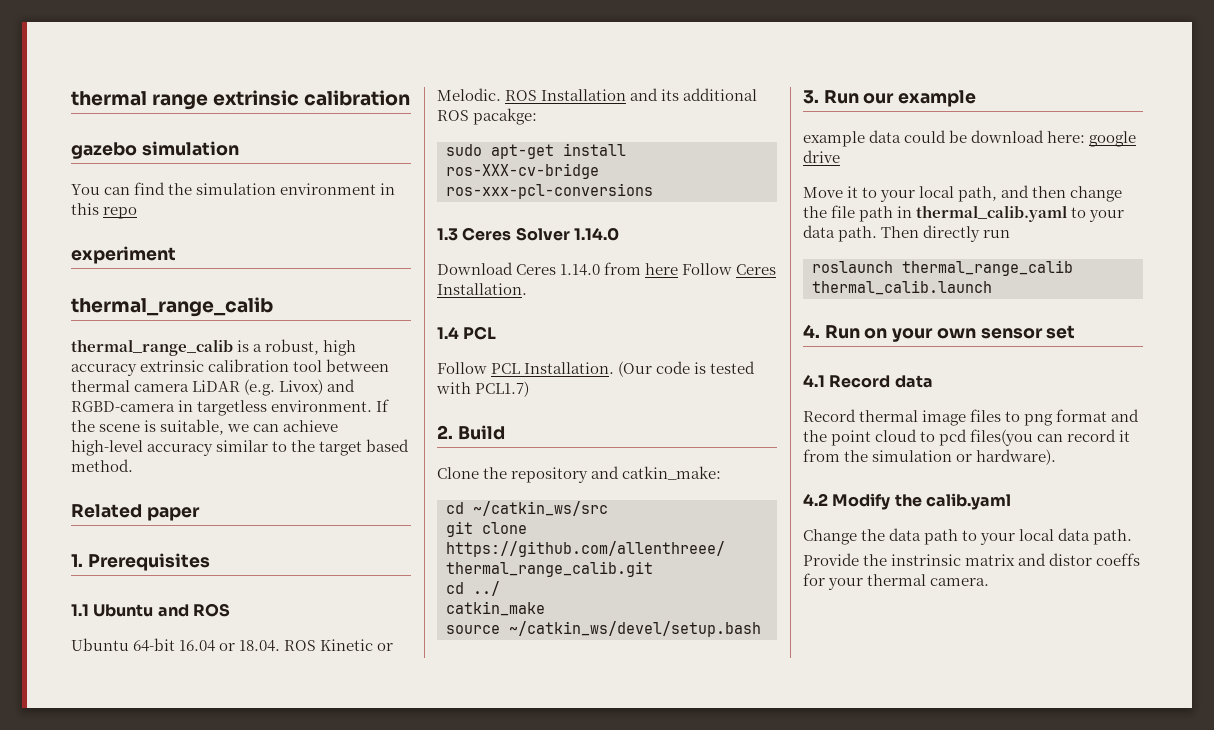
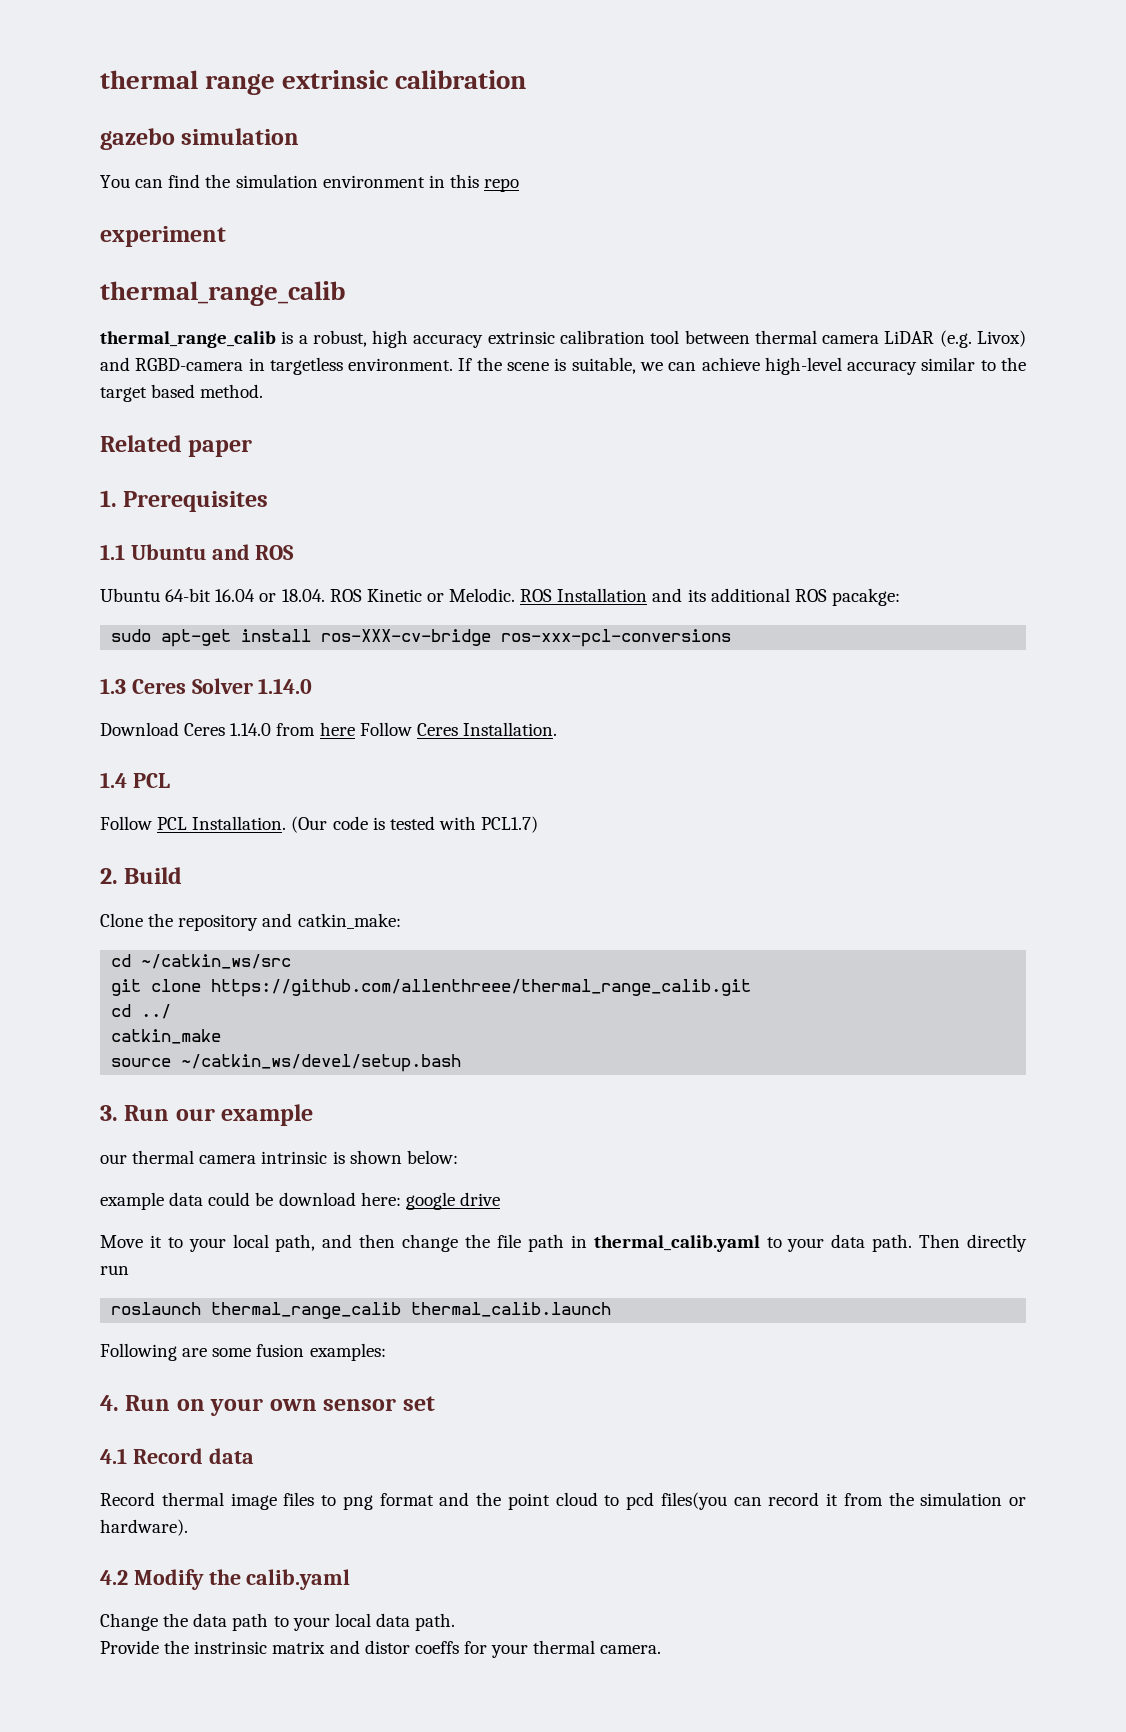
(977, 98) none -> [100,1150,458,1164] // our thermal camera intrinsic is shown below:
(992, 287) none -> [100,1343,386,1361] // Following are some fusion examples:

